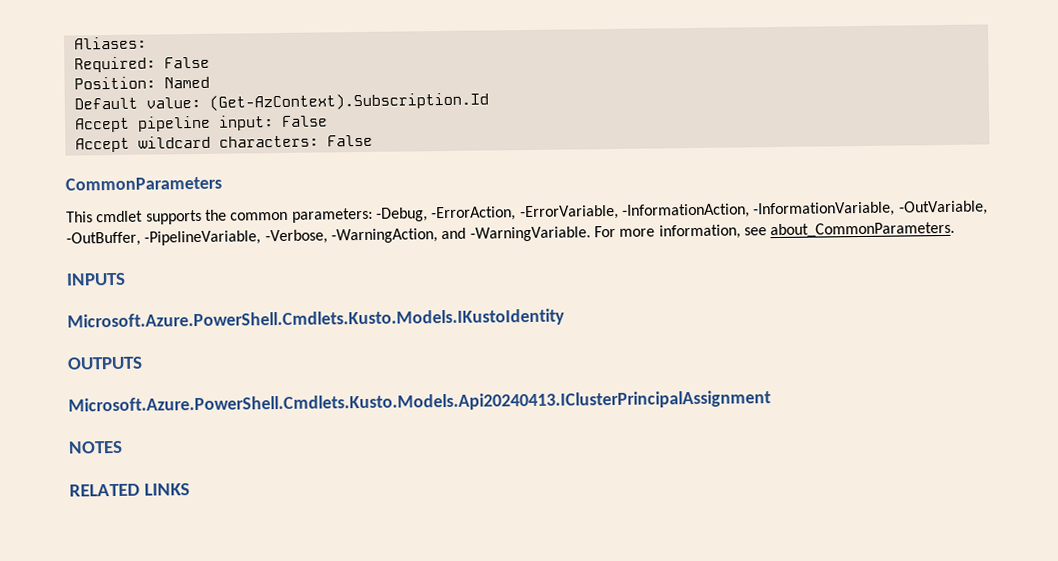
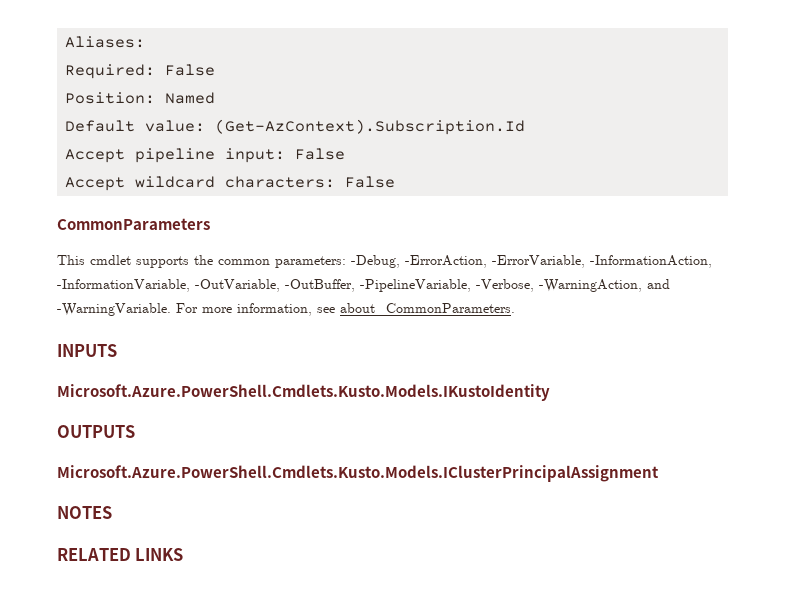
[68,390,771,415] Microsoft.Azure.PowerShell.Cmdlets.Kusto.Models.Api20240413.IClusterPrincipalAssignment -> [57,465,659,482] Microsoft.Azure.PowerShell.Cmdlets.Kusto.Models.IClusterPrincipalAssignment

